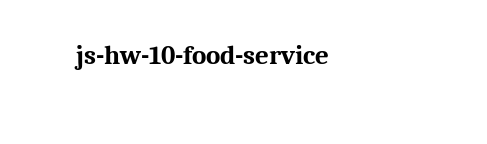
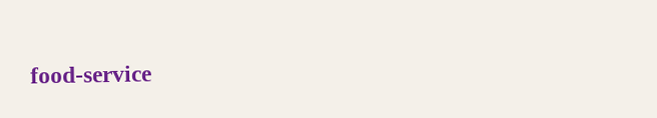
[74,45,329,70] js-hw-10-food-service -> [30,65,152,84] food-service

